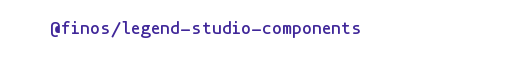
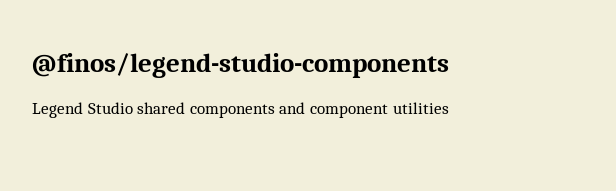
(362, 29) none -> [32,102,449,118] // Legend Studio shared components and component utilities

